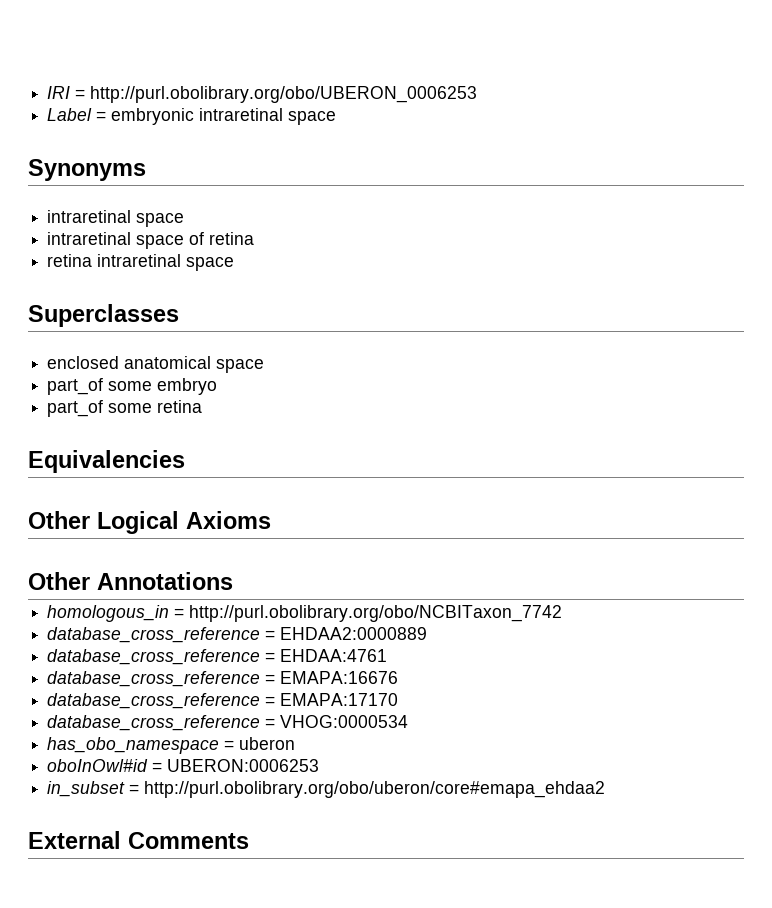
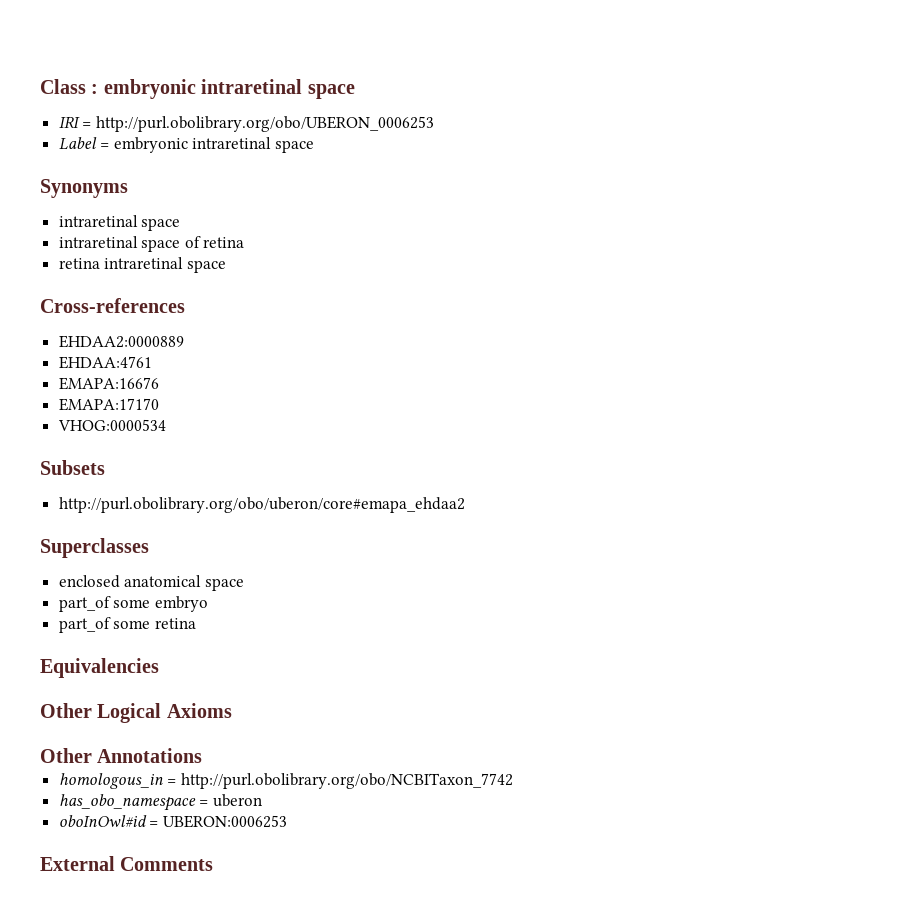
(47, 92) none -> [40,79,355,99] Class : embryonic intraretinal space //
(235, 264) none -> [40,298,185,313] [58,335,184,348] [58,356,152,369] [58,377,159,390] [58,398,159,411] [57,419,166,431] [40,460,105,475] [58,497,465,513] // Cross-references // EHDAA2:0000889 // EHDAA:4761 // EMAPA:16676 // EMAPA:17170 // VHOG:0000534 // Subsets // http://purl.obolibrary.org/obo/uberon/core#emapa_ehdaa2
[47,627,428,643] [47,649,388,665] [47,671,399,687] [47,693,399,709] [47,715,409,731] // database_cross_reference = EHDAA2:0000889 // database_cross_reference = EHDAA:4761 // database_cross_reference = EMAPA:16676 // database_cross_reference = EMAPA:17170 // database_cross_reference = VHOG:0000534 -> (513, 781) none
[47,781,606,798] // in_subset = http://purl.obolibrary.org/obo/uberon/core#emapa_ehdaa2 -> (287, 821) none

